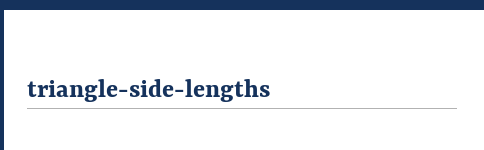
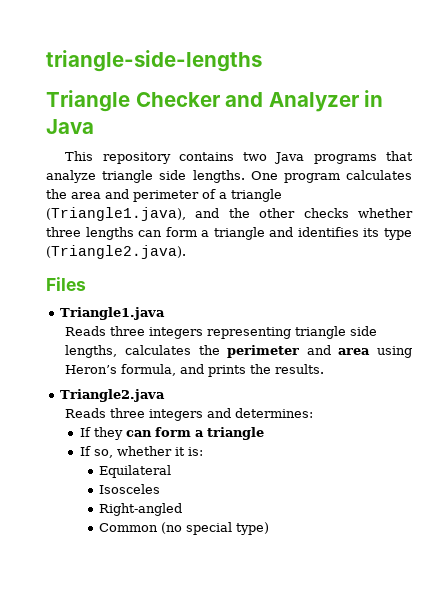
(270, 90) none -> [46,90,384,112] [46,119,94,134] [65,151,413,164] [46,170,412,183] [46,189,282,202] [46,207,413,221] [46,227,412,240] [46,245,186,259] [46,277,86,291] [60,307,166,320] [65,326,378,339] [65,345,412,358] [65,364,325,377] [60,389,166,402] [65,408,314,421] [79,427,264,440] [79,446,203,458] [99,465,172,478] [99,484,161,494] [99,503,183,516] [99,522,270,535] // Triangle Checker and Analyzer in Java // This repository contains two Java programs that analyze triangle side lengths. One program calculates the area and perimeter of a triangle (Triangle1.java), and the other checks whether three lengths can form a triangle and identifies its type (Triangle2.java). // Files // Triangle1.java // Reads three integers representing triangle side lengths, calculates the perimeter and area using Heron’s formula, and prints the results. // Triangle2.java // Reads three integers and determines: // If they can form a triangle // If so, whether it is: // Equilateral // Isosceles // Right-angled // Common (no special type)

